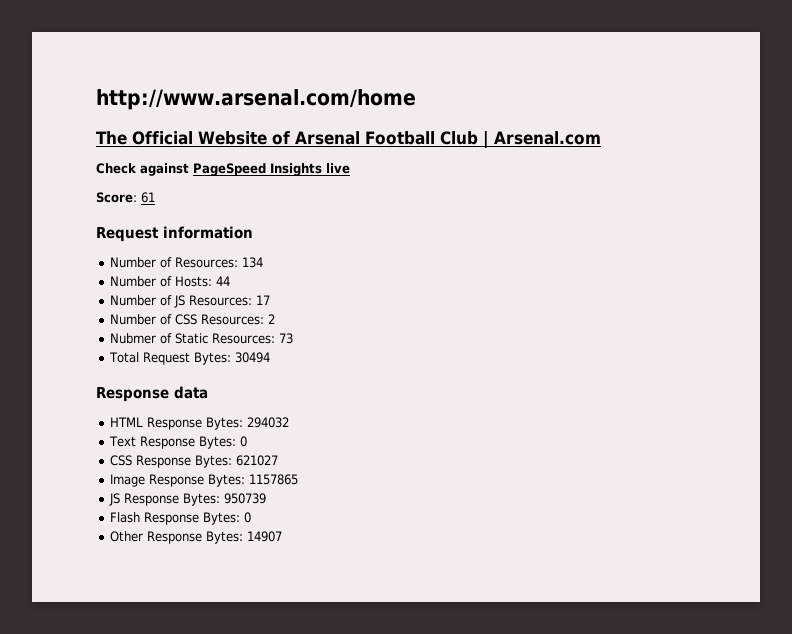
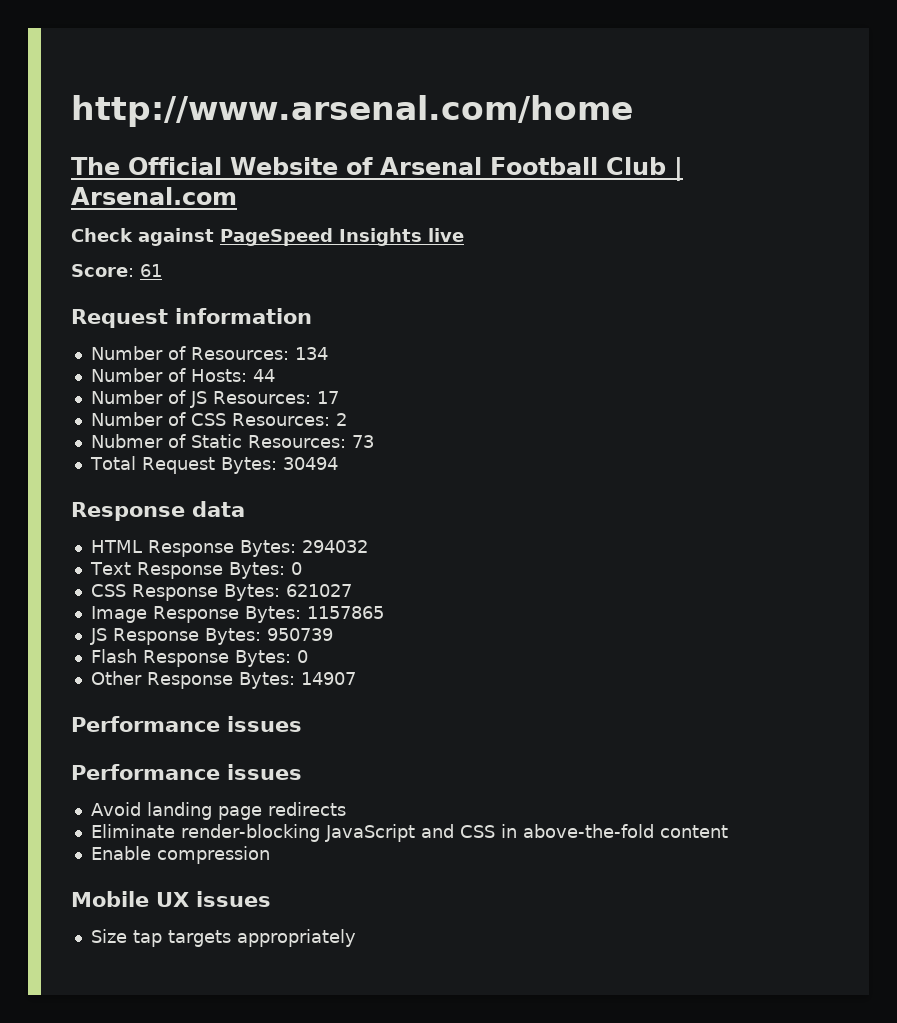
(283, 536) none -> [71,716,302,732] [71,764,302,780] [90,802,346,820] [90,824,728,842] [90,846,270,864] [71,891,271,907] [90,929,356,947] // Performance issues // Performance issues // Avoid landing page redirects // Eliminate render-blocking JavaScript and CSS in above-the-fold content // Enable compression // Mobile UX issues // Size tap targets appropriately

